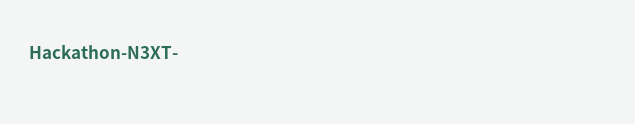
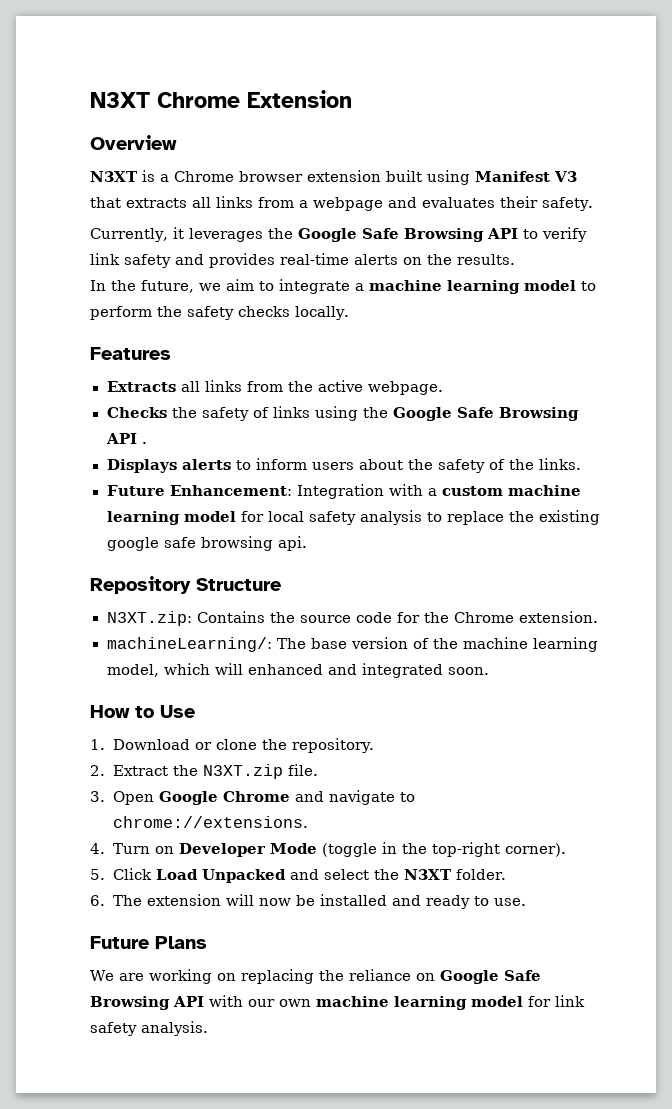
[29,44,178,59] Hackathon-N3XT- -> [90,90,352,108] [90,135,177,150] [90,170,577,185] [90,196,593,211] [90,227,587,242] [90,253,515,268] [90,279,596,294] [90,306,349,320] [90,347,171,360] [106,380,443,395] [106,406,579,421] [105,433,147,444] [106,458,581,473] [106,484,581,499] [106,510,600,525] [106,536,307,551] [90,576,281,594] [106,611,598,626] [106,637,598,652] [106,663,489,678] [90,705,195,718] [90,738,375,753] [90,764,318,779] [90,790,415,805] [112,816,308,828] [90,842,566,857] [90,868,507,883] [90,894,526,909] [90,936,207,949] [90,969,541,984] [90,995,585,1010] [90,1021,208,1036] N3XT Chrome Extension // Overview // N3XT is a Chrome browser extension built using Manifest V3 that extracts all links from a webpage and evaluates their safety. // Currently, it leverages the Google Safe Browsing API to verify link safety and provides real-time alerts on the results. // In the future, we aim to integrate a machine learning model to perform the safety checks locally. // Features // Extracts all links from the active webpage. // Checks the safety of links using the Google Safe Browsing API . // Displays alerts to inform users about the safety of the links. // Future Enhancement: Integration with a custom machine learning model for local safety analysis to replace the existing google safe browsing api. // Repository Structure // N3XT.zip: Contains the source code for the Chrome extension. // machineLearning/: The base version of the machine learning model, which will enhanced and integrated soon. // How to Use // 1. Download or clone the repository. // 2. Extract the N3XT.zip file. // 3. Open Google Chrome and navigate to chrome://extensions. // 4. Turn on Developer Mode (toggle in the top-right corner). // 5. Click Load Unpacked and select the N3XT folder. // 6. The extension will now be installed and ready to use. // Future Plans // We are working on replacing the reliance on Google Safe Browsing API with our own machine learning model for link safety analysis.

